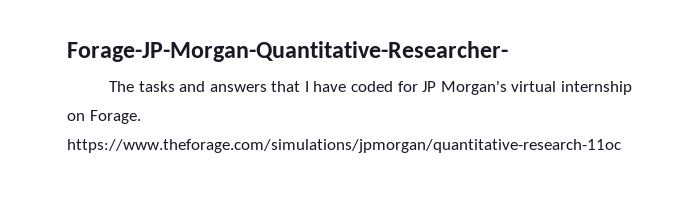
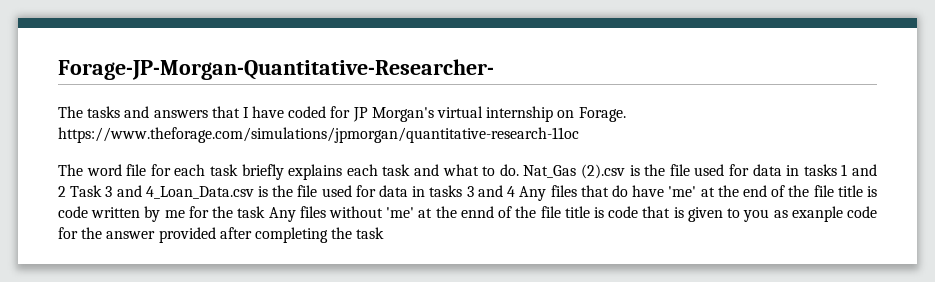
(621, 146) none -> [58,164,878,180] [58,185,878,201] [58,206,877,222] [58,227,385,243] // The word file for each task briefly explains each task and what to do. Nat_Gas (2).csv is the file used for data in tasks 1 and 2 Task 3 and 4_Loan_Data.csv is the file used for data in tasks 3 and 4 Any files that do have 'me' at the end of the file title is code written by me for the task Any files without 'me' at the ennd of the file title is code that is given to you as exanple code for the answer provided after completing the task

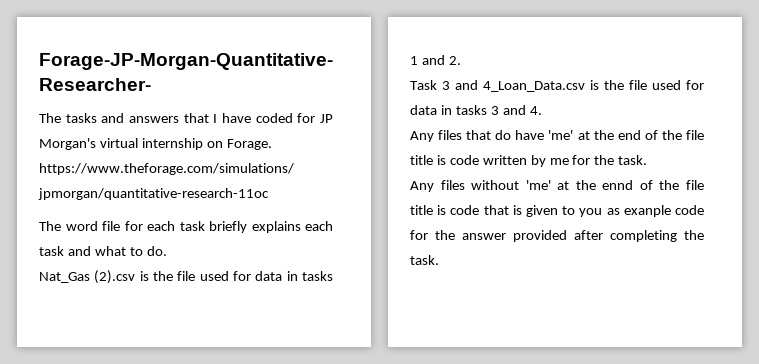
(519, 170) none -> (167, 251) //
[58,186,66,197] 2 -> [448,56,461,65] 2. //
[507,186,516,197] 4 -> [529,106,542,115] 4. //
[237,206,266,218] task -> [618,155,648,165] task. //
[356,227,385,239] task -> [410,255,439,265] task.

